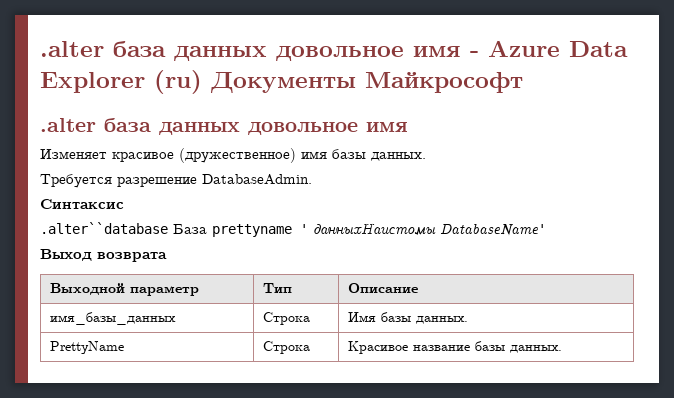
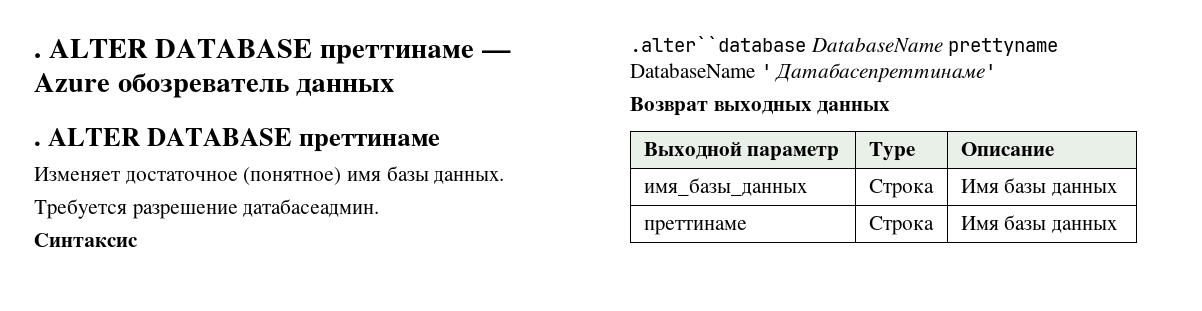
[40,40,628,61] [40,70,523,94] [40,118,408,135] .alter база данных довольное имя - Azure Data Explorer (ru) Документы Майкрософт // .alter база данных довольное имя -> [34,39,511,64] [34,73,395,98] [34,128,441,152] . ALTER DATABASE преттинаме — Azure обозреватель данных // . ALTER DATABASE преттинаме
[112,148,296,163] красивое (дружественное) -> [125,167,342,185] достаточное (понятное)
[202,174,312,185] DatabaseAdmin. -> [243,199,380,217] датабасеадмин.
[173,223,546,237] [40,249,167,262] База prettyname ' данныхНаистомы DatabaseName' // Выход возврата -> [810,37,1059,56] [630,63,997,83] [630,97,891,116] DatabaseName prettyname DatabaseName ' Датабасепреттинаме' // Возврат выходных данных
[263,283,293,294] Тип -> [868,142,915,161] Type
[416,316,469,324] [50,341,125,354] [263,341,311,354] [348,341,563,354] данных. // PrettyName | Строка | Красивое название базы данных. -> [1052,183,1118,196] [643,220,747,235] [868,216,934,235] [960,215,1118,233] данных // преттинаме | Строка | Имя базы данных

